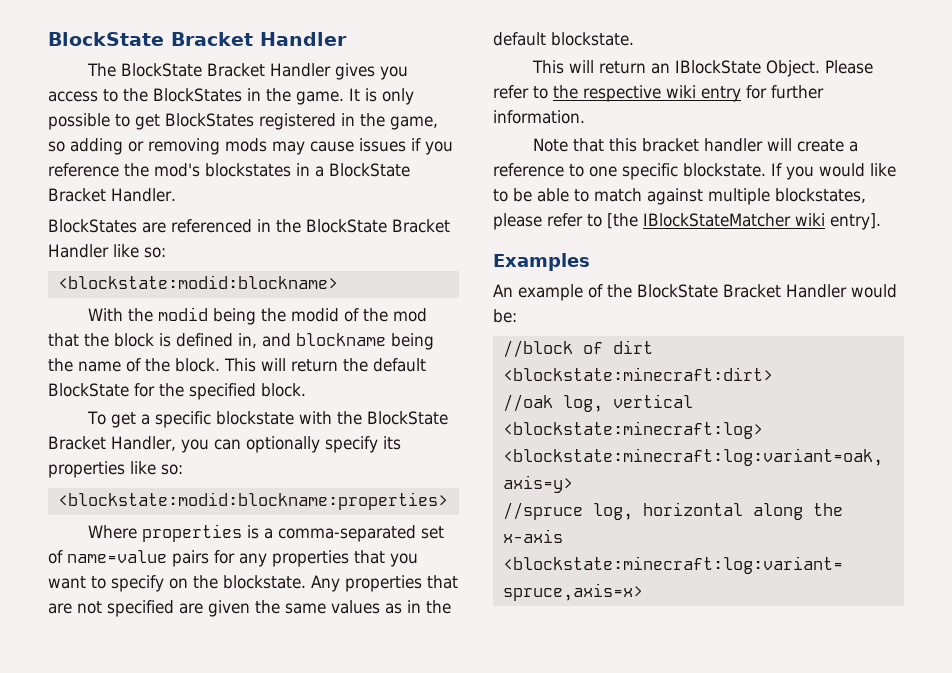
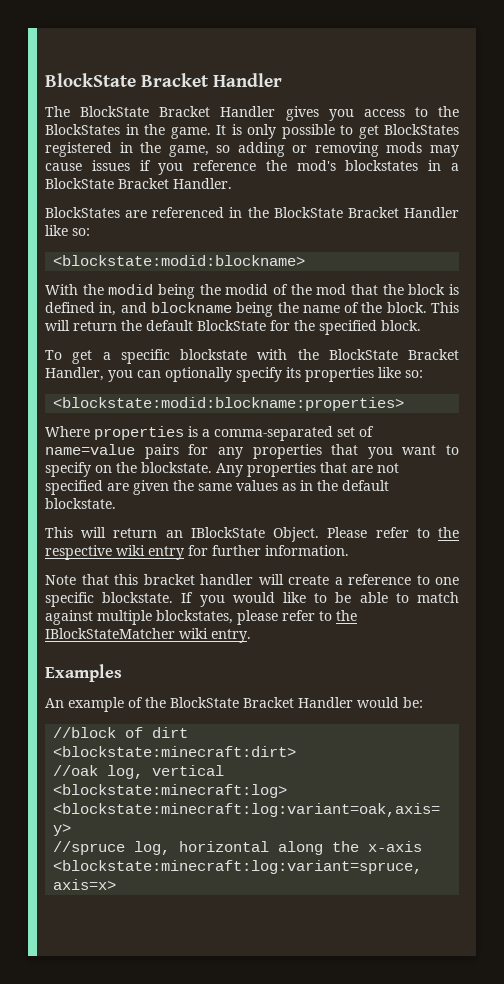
[607,213,638,229] [the -> [336,610,357,621] the
[830,213,881,230] entry]. -> [211,629,251,643] entry.

